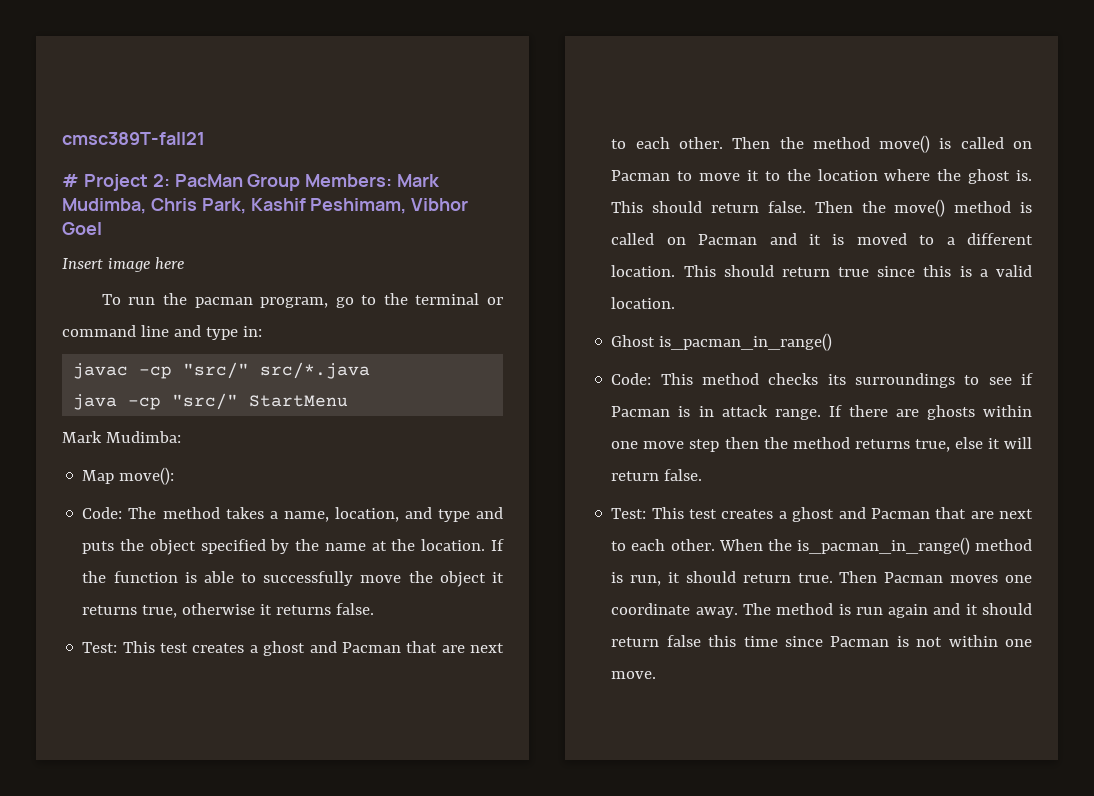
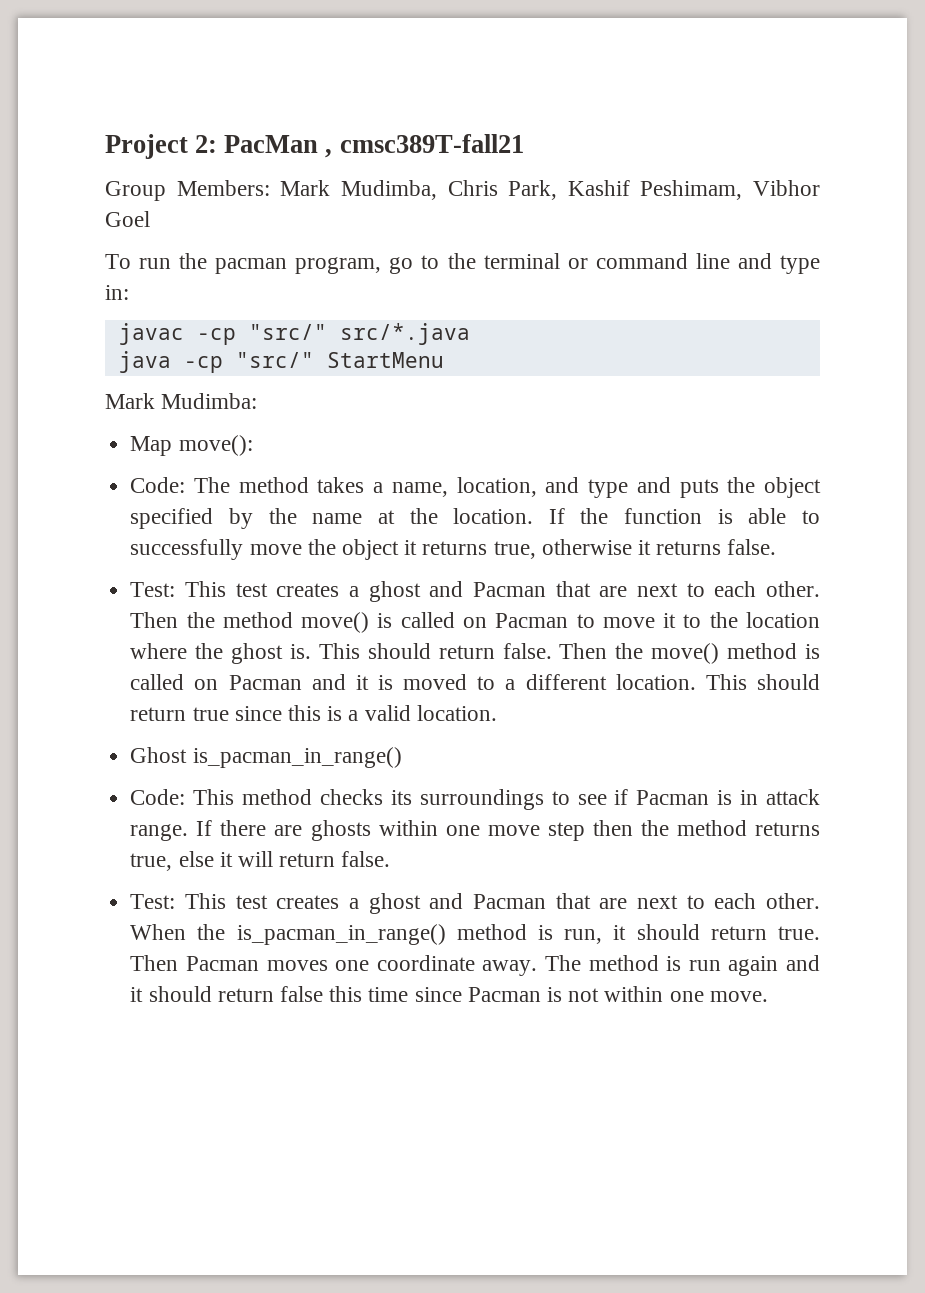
[62,132,205,145] [62,174,79,187] cmsc389T-fall21 // # -> (105, 146) none
(243, 180) none -> [325,134,524,158] , cmsc389T-fall21 //
[62,257,184,272] // Insert image here -> (150, 219) none

